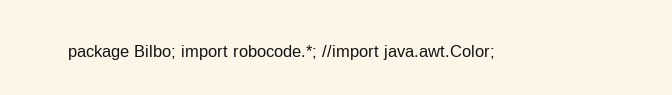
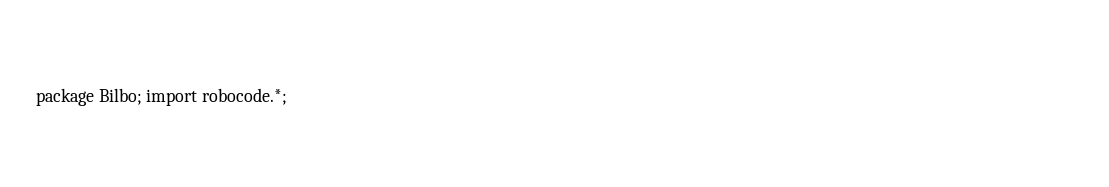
[322,45,495,60] //import java.awt.Color; -> (288, 96) none

